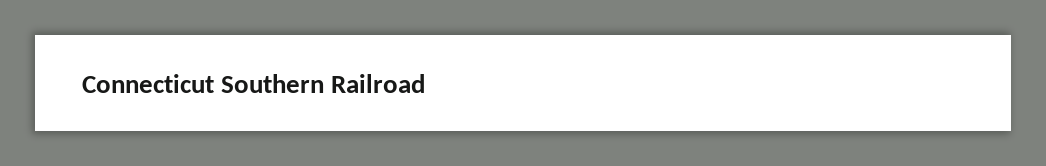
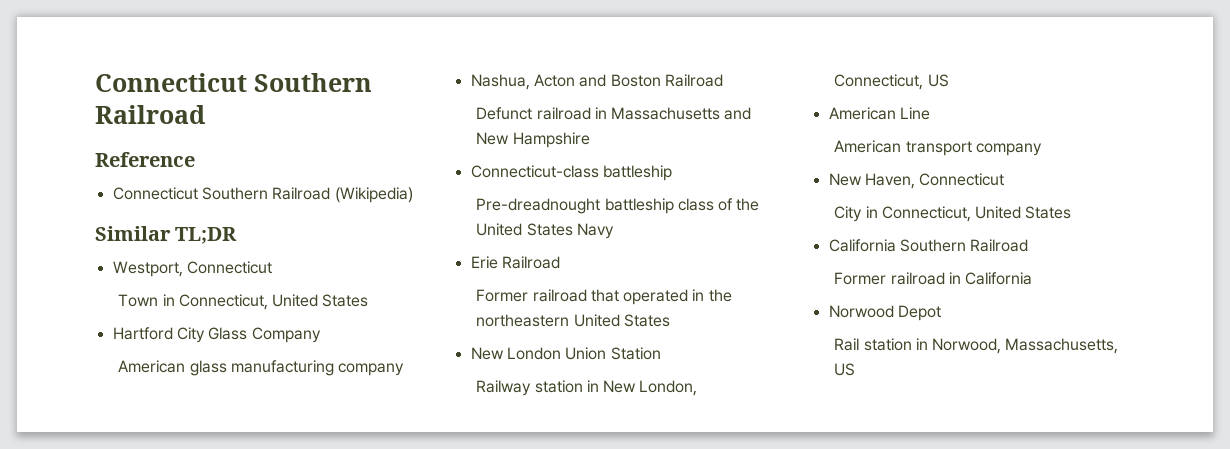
[82,74,426,93] Connecticut Southern Railroad -> [95,73,372,92] [95,105,205,124] [95,152,195,167] [112,187,413,203] [95,226,238,244] [112,261,272,277] [118,294,369,310] [112,327,321,343] [118,360,405,376] [470,74,723,90] [476,107,752,120] [476,132,590,148] [470,165,672,181] [476,198,760,214] [476,223,614,239] [470,256,560,269] [476,289,732,305] [476,314,670,327] [470,347,661,360] [476,380,698,396] [834,74,949,90] [828,107,930,120] [834,140,1042,156] [828,173,1005,189] [834,206,1072,222] [828,239,1029,252] [834,272,1033,285] [828,305,941,321] [834,338,1119,354] [834,363,856,376] Connecticut Southern Railroad // Reference // Connecticut Southern Railroad (Wikipedia) // Similar TL;DR // Westport, Connecticut // Town in Connecticut, United States // Hartford City Glass Company // American glass manufacturing company // Nashua, Acton and Boston Railroad // Defunct railroad in Massachusetts and New Hampshire // Connecticut-class battleship // Pre-dreadnought battleship class of the United States Navy // Erie Railroad // Former railroad that operated in the northeastern United States // New London Union Station // Railway station in New London, Connecticut, US // American Line // American transport company // New Haven, Connecticut // City in Connecticut, United States // California Southern Railroad // Former railroad in California // Norwood Depot // Rail station in Norwood, Massachusetts, US

